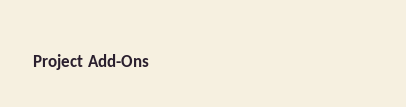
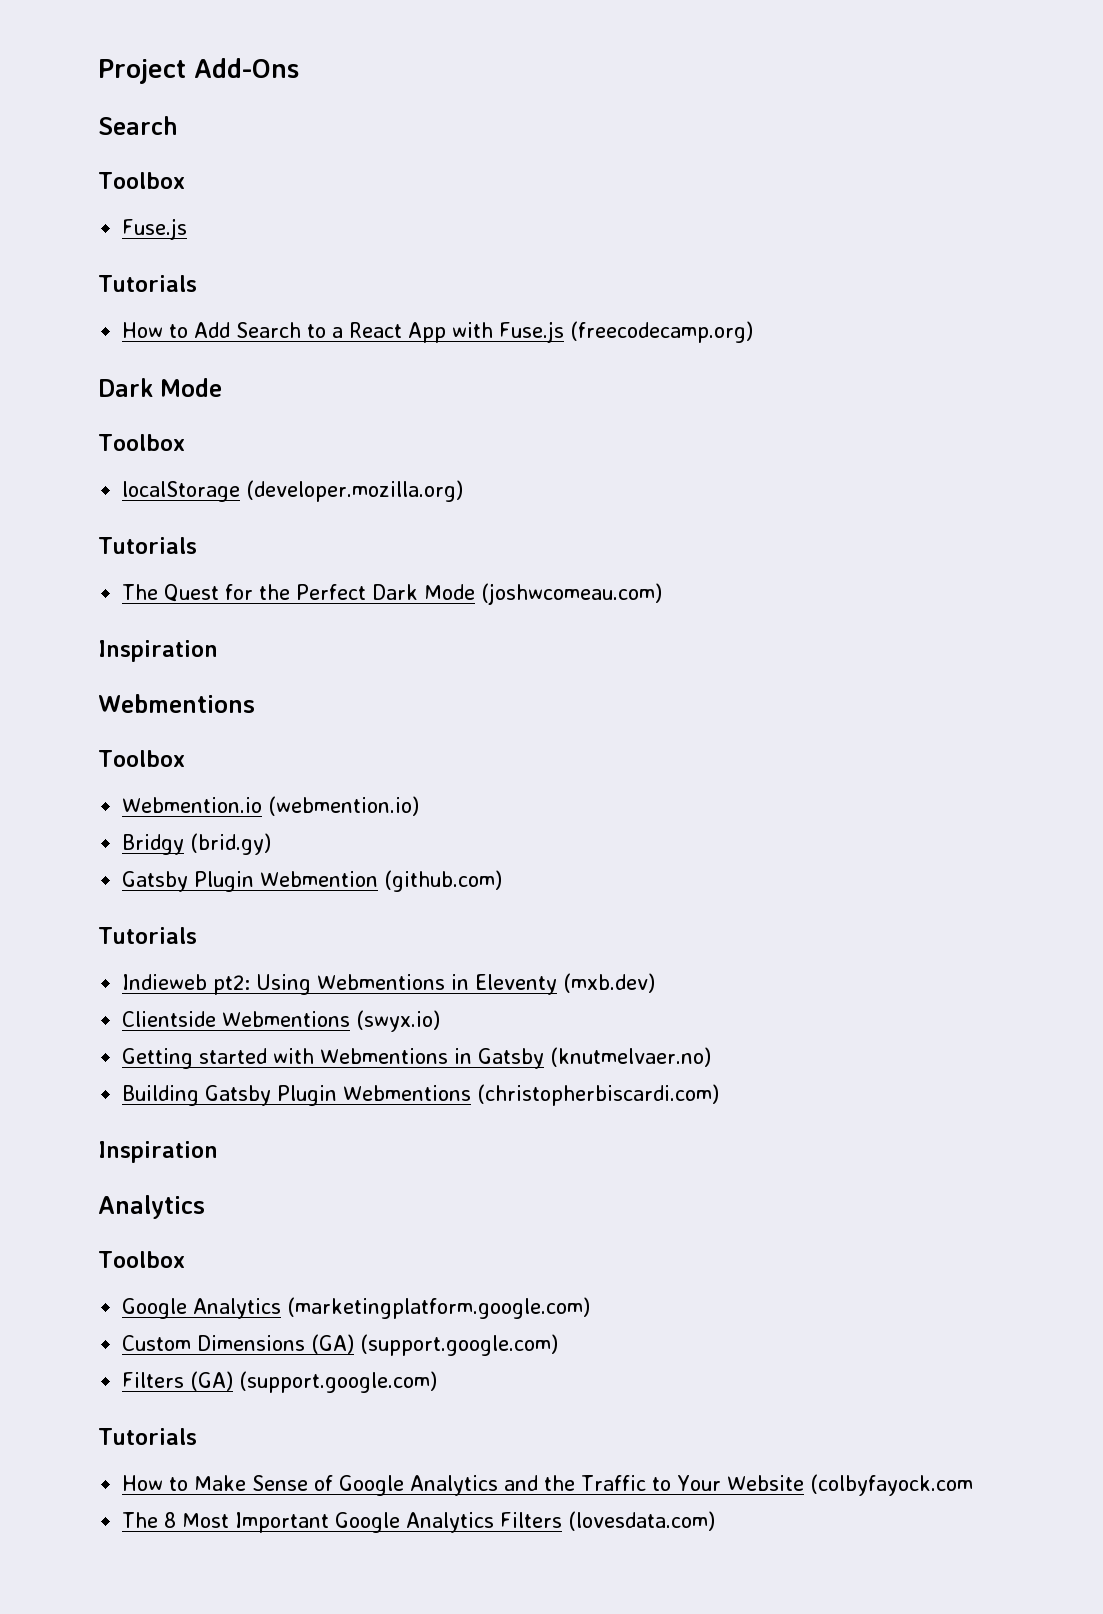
(149, 60) none -> [98,116,178,135] [98,172,185,189] [122,218,188,240] [98,275,197,292] [122,321,754,343] [98,378,222,397] [98,434,185,451] [122,480,464,502] [98,537,197,554] [122,583,663,605] [98,640,218,662] [98,694,255,713] [98,750,185,767] [122,796,420,816] [122,833,272,855] [122,870,503,892] [98,927,197,944] [122,973,656,995] [122,1010,441,1032] [122,1047,712,1069] [122,1084,720,1106] [98,1141,218,1163] [98,1195,205,1219] [98,1251,185,1268] [122,1297,591,1319] [122,1334,559,1356] [122,1371,438,1393] [98,1428,197,1445] [122,1474,974,1496] [122,1511,716,1533] // Search // Toolbox // Fuse.js // Tutorials // How to Add Search to a React App with Fuse.js (freecodecamp.org) // Dark Mode // Toolbox // localStorage (developer.mozilla.org) // Tutorials // The Quest for the Perfect Dark Mode (joshwcomeau.com) // Inspiration // Webmentions // Toolbox // Webmention.io (webmention.io) // Bridgy (brid.gy) // Gatsby Plugin Webmention (github.com) // Tutorials // Indieweb pt2: Using Webmentions in Eleventy (mxb.dev) // Clientside Webmentions (swyx.io) // Getting started with Webmentions in Gatsby (knutmelvaer.no) // Building Gatsby Plugin Webmentions (christopherbiscardi.com) // Inspiration // Analytics // Toolbox // Google Analytics (marketingplatform.google.com) // Custom Dimensions (GA) (support.google.com) // Filters (GA) (support.google.com) // Tutorials // How to Make Sense of Google Analytics and the Traffic to Your Website (colbyfayock.com // The 8 Most Important Google Analytics Filters (lovesdata.com)

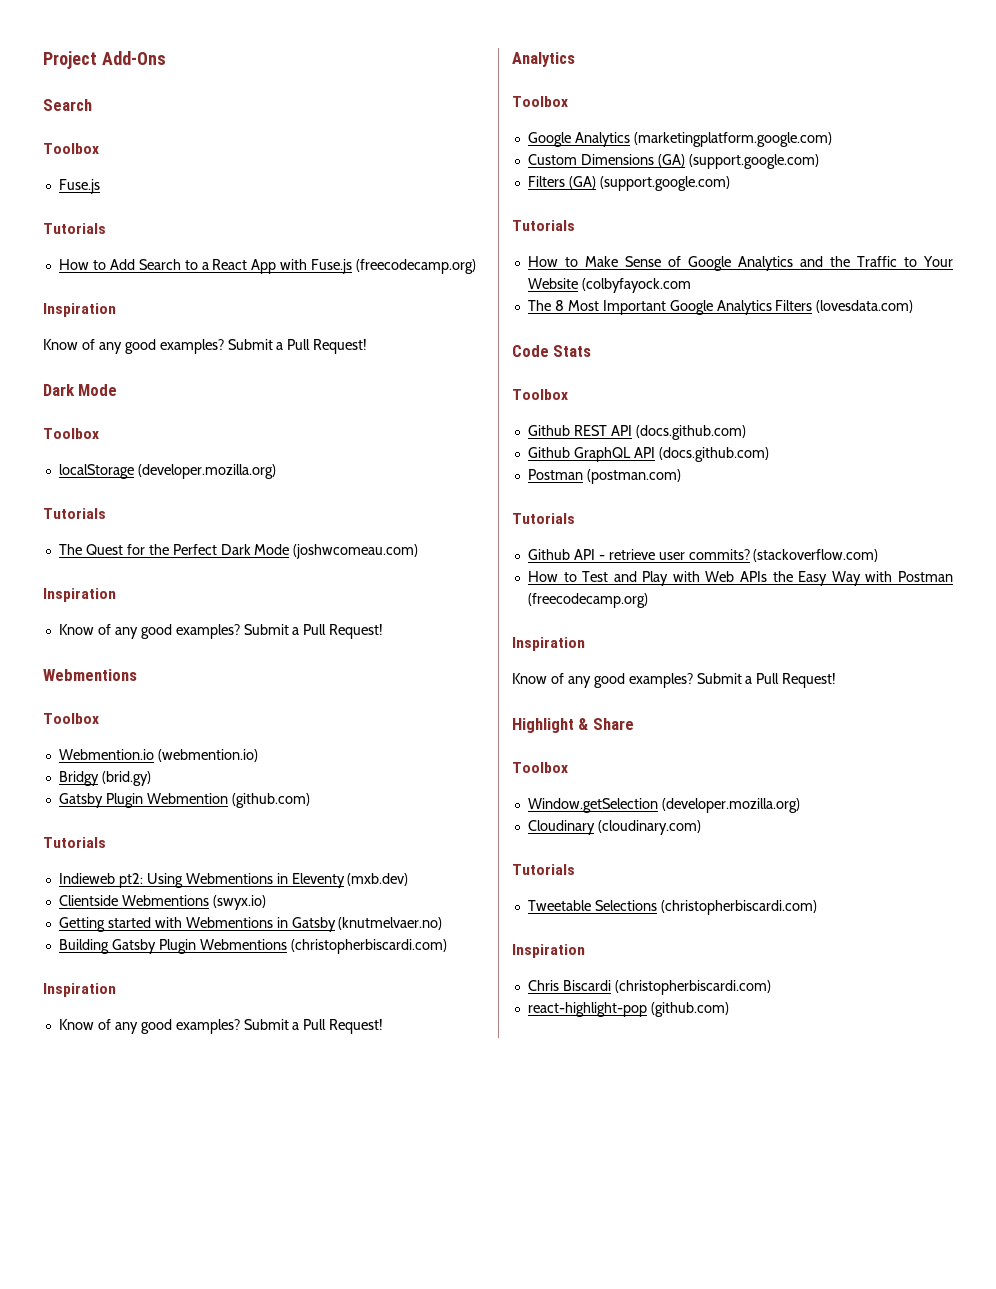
(754, 332) none -> [43,303,116,317] [43,339,368,354] // Inspiration // Know of any good examples? Submit a Pull Request!
(218, 651) none -> [58,624,384,639] // Know of any good examples? Submit a Pull Request!
(218, 1152) none -> [58,1019,384,1034] // Know of any good examples? Submit a Pull Request!
(716, 1521) none -> [512,345,592,357] [512,389,568,400] [527,425,746,440] [527,447,769,462] [527,469,681,484] [512,513,575,524] [527,549,879,562] [527,571,953,586] [527,593,648,608] [512,637,585,651] [512,673,837,688] [512,718,634,733] [512,762,568,773] [527,798,800,813] [527,820,701,835] [512,864,575,875] [527,900,817,915] [512,944,585,958] [527,980,771,995] [527,1002,729,1017] // Code Stats // Toolbox // Github REST API (docs.github.com) // Github GraphQL API (docs.github.com) // Postman (postman.com) // Tutorials // Github API - retrieve user commits? (stackoverflow.com) // How to Test and Play with Web APIs the Easy Way with Postman (freecodecamp.org) // Inspiration // Know of any good examples? Submit a Pull Request! // Highlight & Share // Toolbox // Window.getSelection (developer.mozilla.org) // Cloudinary (cloudinary.com) // Tutorials // Tweetable Selections (christopherbiscardi.com) // Inspiration // Chris Biscardi (christopherbiscardi.com) // react-highlight-pop (github.com)

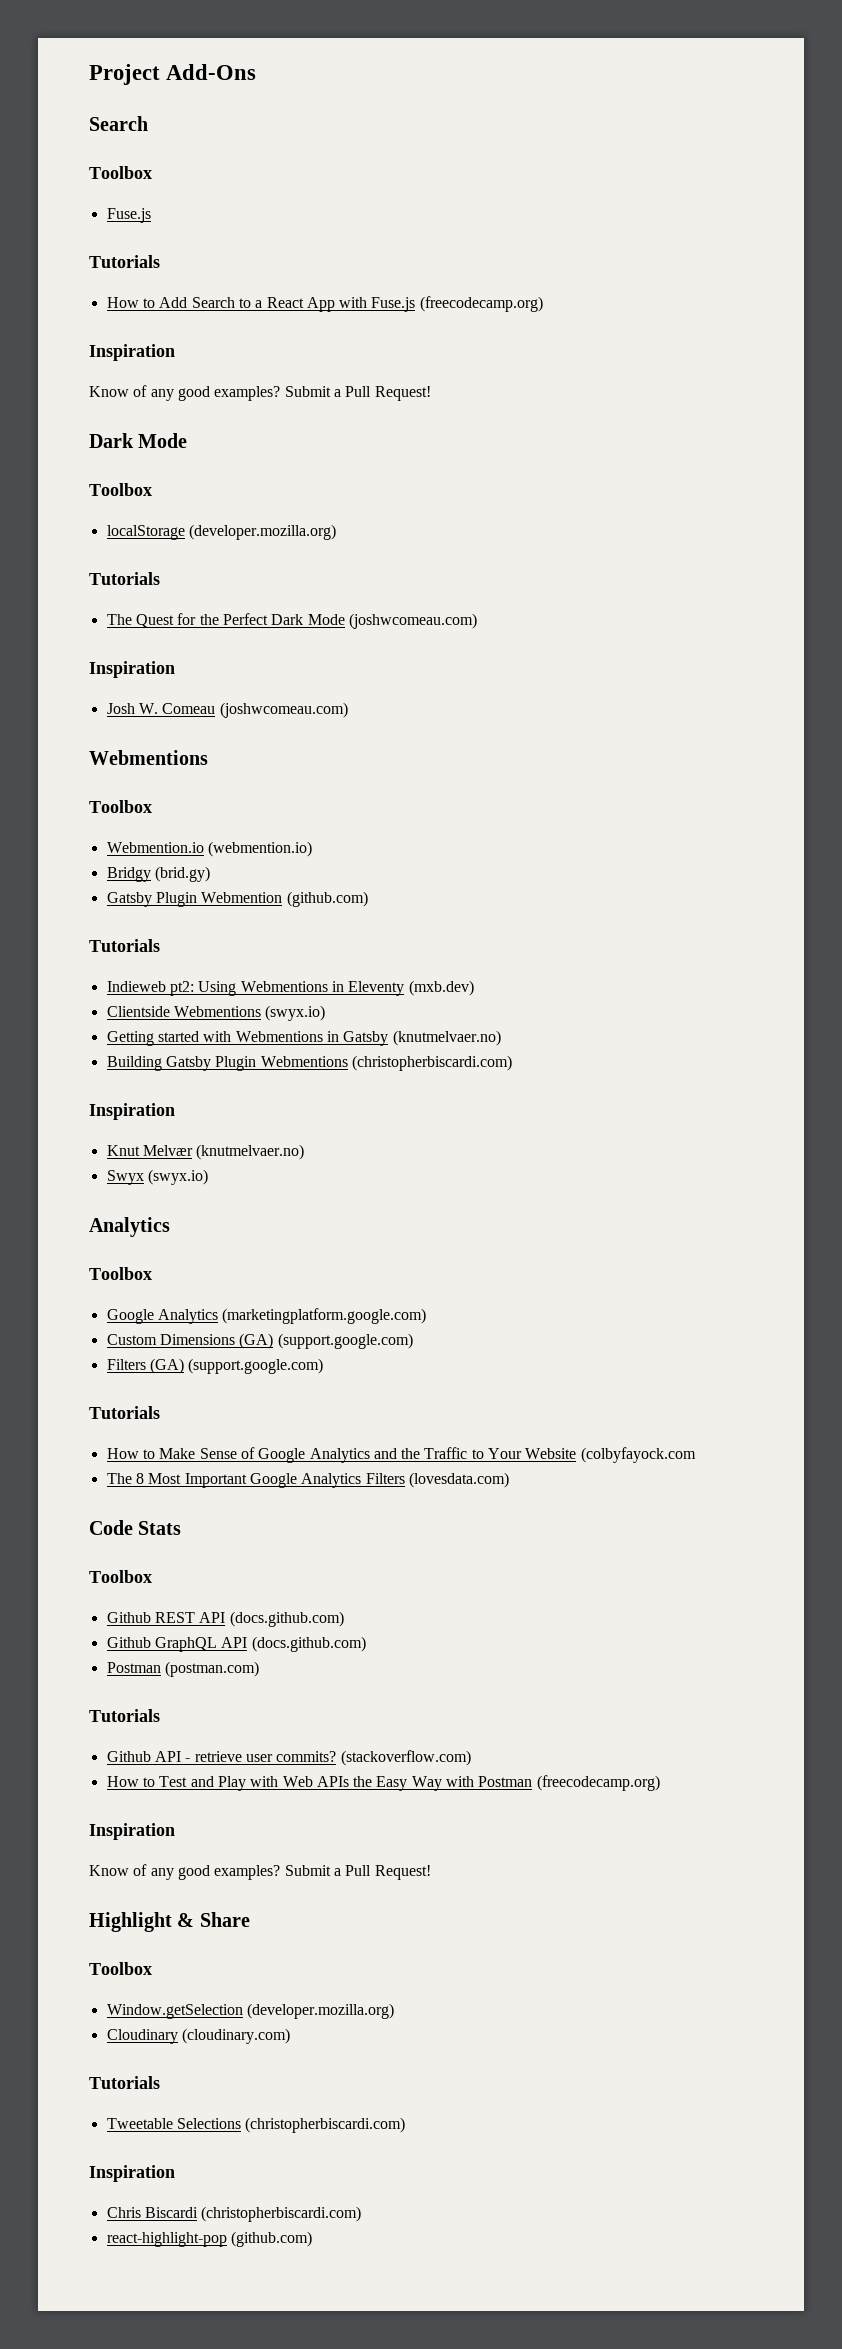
[58,624,384,639] Know of any good examples? Submit a Pull Request! -> [106,702,348,718] Josh W. Comeau (joshwcomeau.com)
[58,1019,384,1034] Know of any good examples? Submit a Pull Request! -> [106,1144,305,1160] [106,1169,208,1185] Knut Melvær (knutmelvaer.no) // Swyx (swyx.io)

